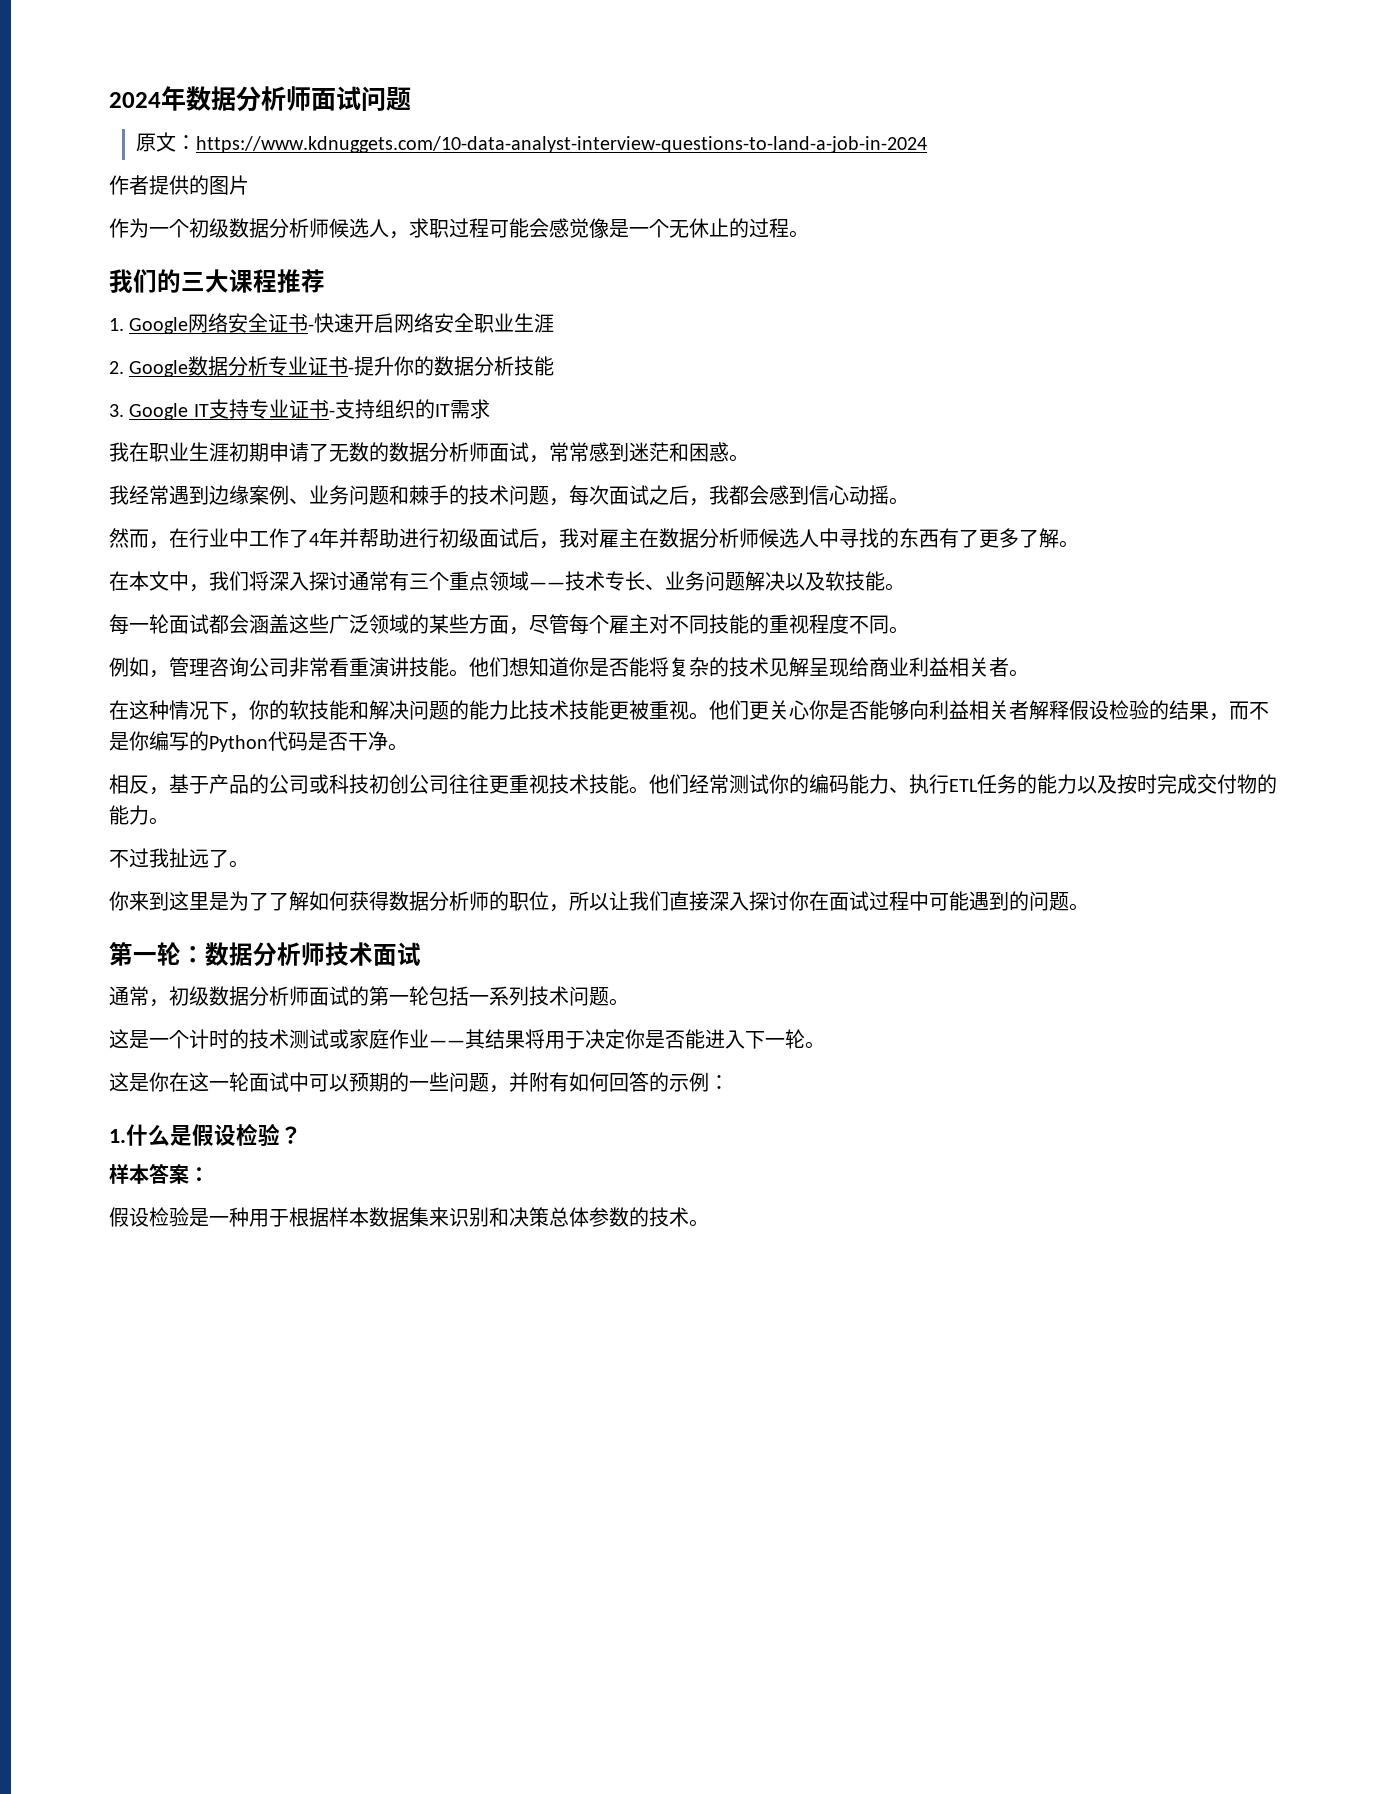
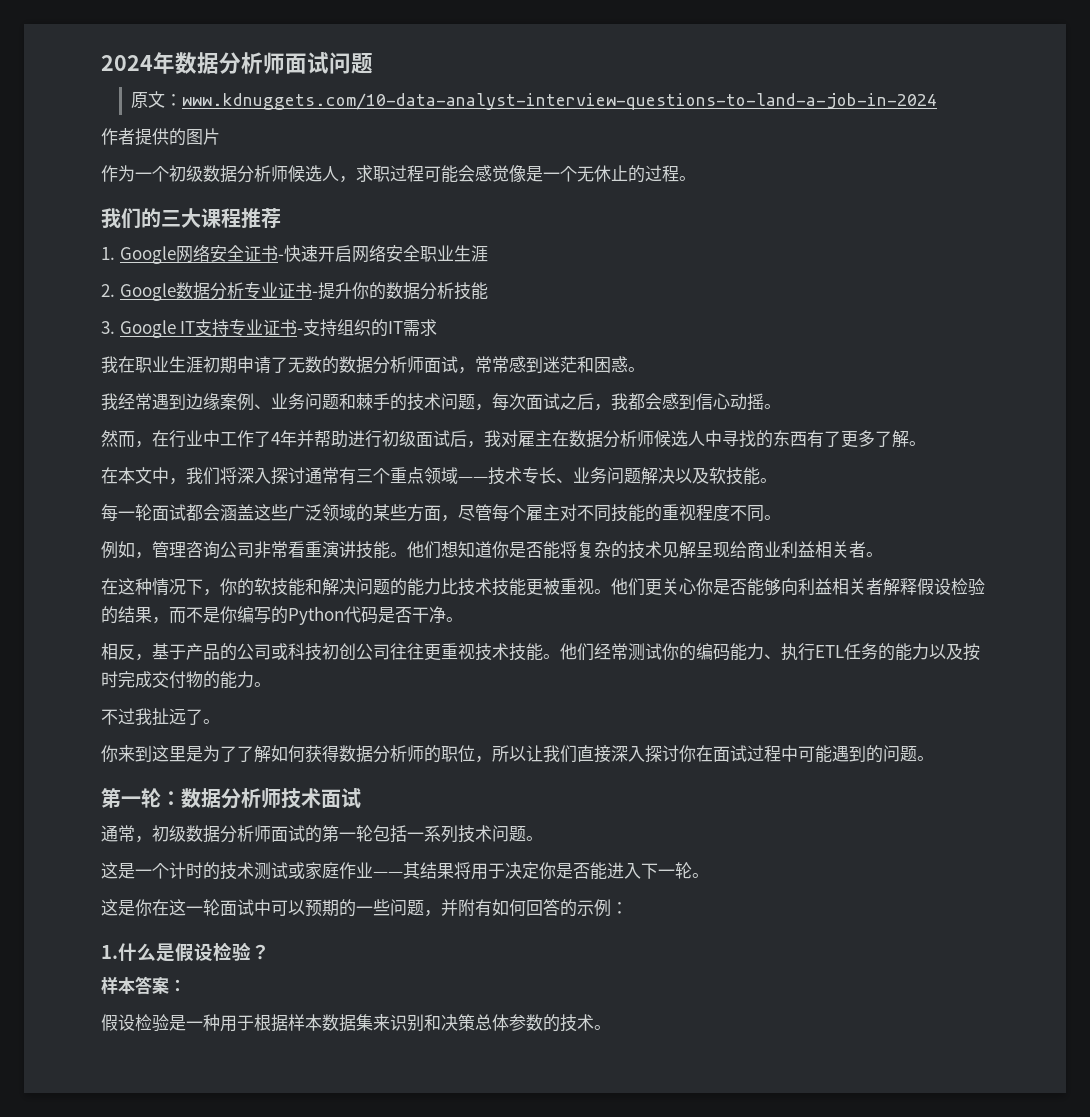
[195,136,927,153] https://www.kdnuggets.com/10-data-analyst-interview-questions-to-land-a-job-in-2024 -> [181,93,937,110] www.kdnuggets.com/10-data-analyst-interview-questions-to-land-a-job-in-2024

